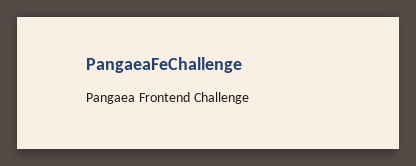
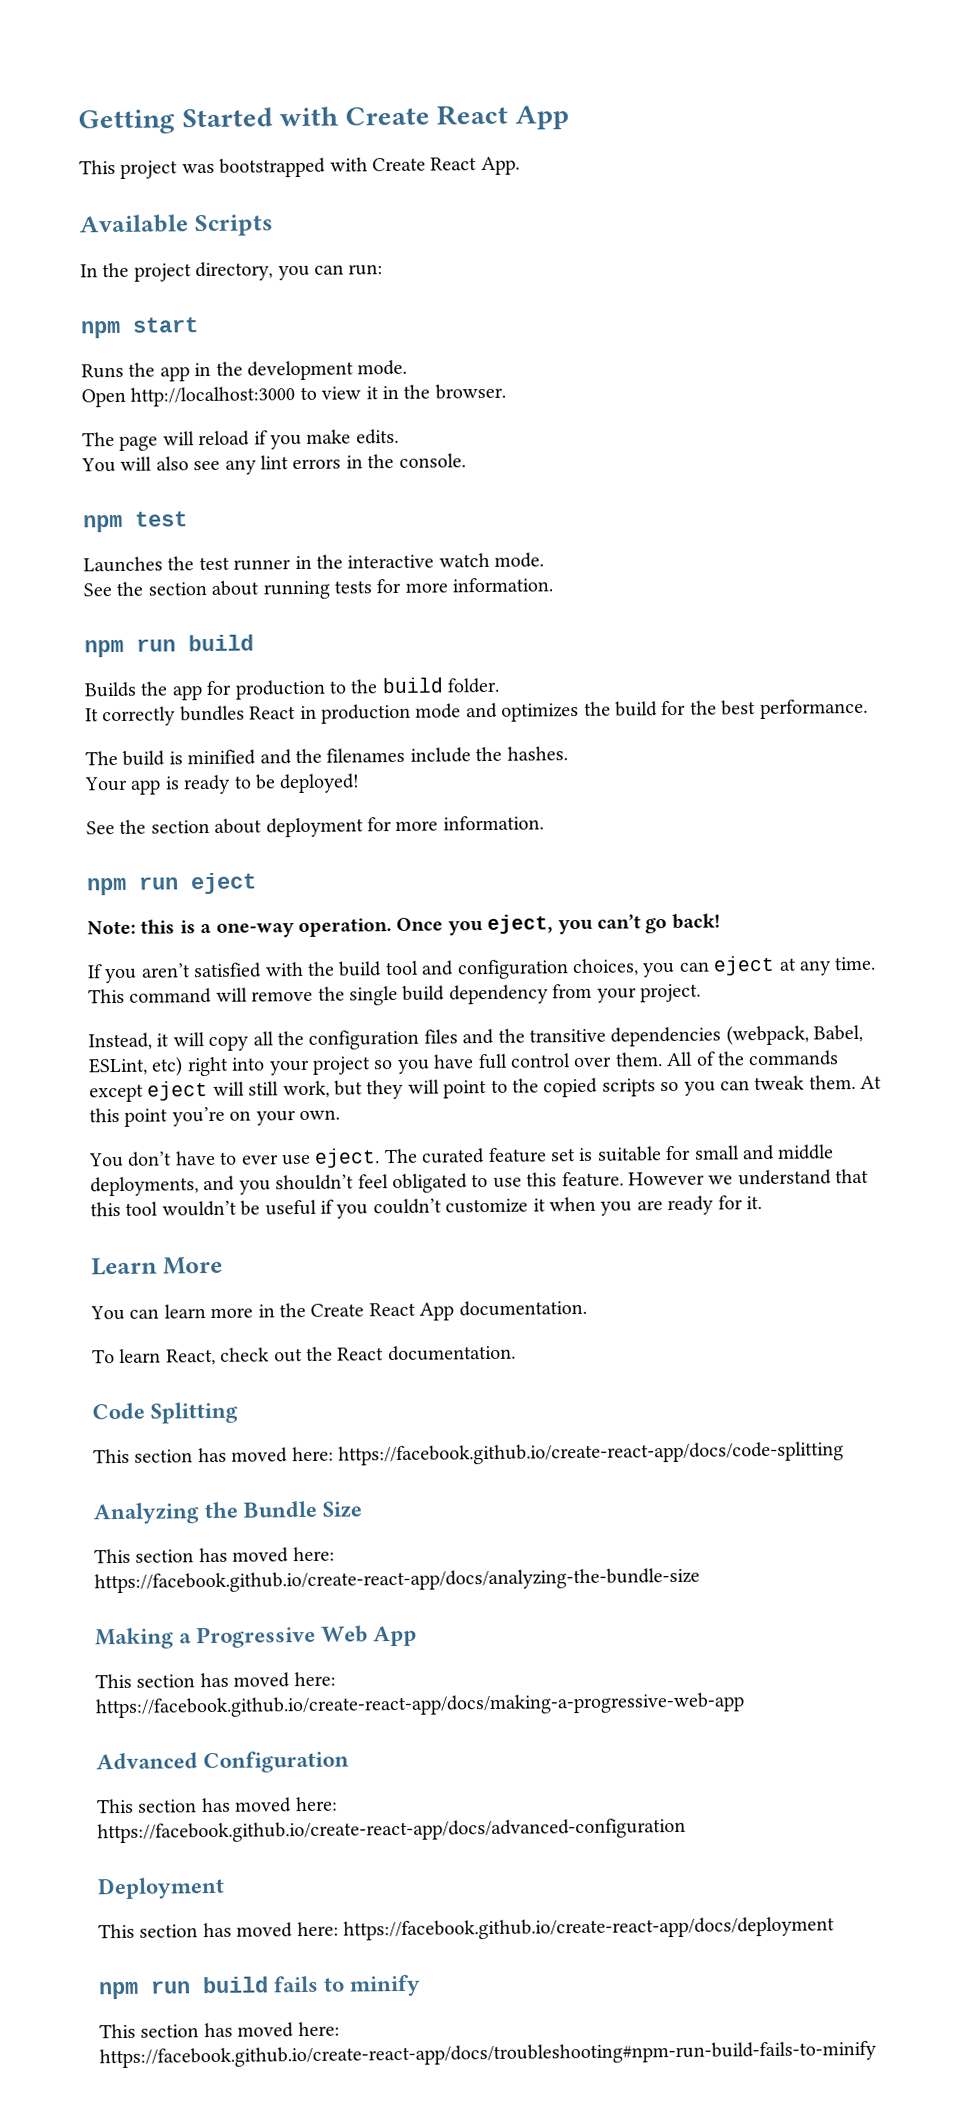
[86,57,242,73] [86,92,249,104] PangaeaFeChallenge // Pangaea Frontend Challenge -> [78,104,569,135] [79,156,520,179] [79,214,274,237] [80,261,384,282] [80,317,199,339] [81,359,408,382] [81,383,506,408] [82,428,399,451] [81,453,466,475] [83,511,188,533] [83,552,545,573] [83,577,554,600] [84,634,254,658] [84,677,501,701] [85,698,868,727] [85,746,568,766] [84,773,361,795] [86,815,544,838] [86,872,257,896] [87,913,720,938] [87,955,877,984] [88,983,701,1006] [88,1024,864,1052] [88,1050,840,1077] [89,1075,883,1103] [89,1106,340,1127] [88,1144,835,1168] [90,1168,870,1197] [90,1195,762,1219] [91,1256,223,1276] [90,1299,587,1321] [92,1344,516,1366] [92,1401,239,1424] [93,1441,844,1466] [93,1500,363,1525] [94,1546,335,1564] [94,1567,700,1594] [95,1625,418,1650] [95,1671,336,1689] [95,1692,745,1719] [96,1750,350,1774] [96,1796,338,1814] [97,1817,686,1844] [97,1876,225,1900] [98,1916,835,1941] [98,1974,422,2000] [99,2021,340,2039] [99,2040,877,2069] Getting Started with Create React App // This project was bootstrapped with Create React App. // Available Scripts // In the project directory, you can run: // npm start // Runs the app in the development mode. // Open http://localhost:3000 to view it in the browser. // The page will reload if you make edits. // You will also see any lint errors in the console. // npm test // Launches the test runner in the interactive watch mode. // See the section about running tests for more information. // npm run build // Builds the app for production to the build folder. // It correctly bundles React in production mode and optimizes the build for the best performance. // The build is minified and the filenames include the hashes. // Your app is ready to be deployed! // See the section about deployment for more information. // npm run eject // Note: this is a one-way operation. Once you eject, you can’t go back! // If you aren’t satisfied with the build tool and configuration choices, you can eject at any time. This command will remove the single build dependency from your project. // Instead, it will copy all the configuration files and the transitive dependencies (webpack, Babel, ESLint, etc) right into your project so you have full control over them. All of the commands except eject will still work, but they will point to the copied scripts so you can tweak them. At this point you’re on your own. // You don’t have to ever use eject. The curated feature set is suitable for small and middle deployments, and you shouldn’t feel obligated to use this feature. However we understand that this tool wouldn’t be useful if you couldn’t customize it when you are ready for it. // Learn More // You can learn more in the Create React App documentation. // To learn React, check out the React documentation. // Code Splitting // This section has moved here: https://facebook.github.io/create-react-app/docs/code-splitting // Analyzing the Bundle Size // This section has moved here: https://facebook.github.io/create-react-app/docs/analyzing-the-bundle-size // Making a Progressive Web App // This section has moved here: https://facebook.github.io/create-react-app/docs/making-a-progressive-web-app // Advanced Configuration // This section has moved here: https://facebook.github.io/create-react-app/docs/advanced-configuration // Deployment // This section has moved here: https://facebook.github.io/create-react-app/docs/deployment // npm run build fails to minify // This section has moved here: https://facebook.github.io/create-react-app/docs/troubleshooting#npm-run-build-fails-to-minify

